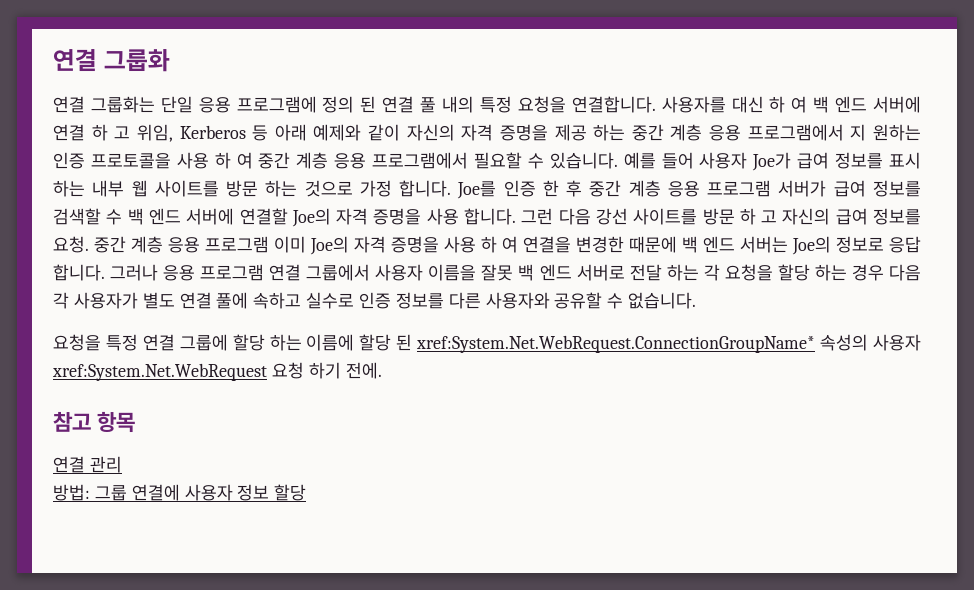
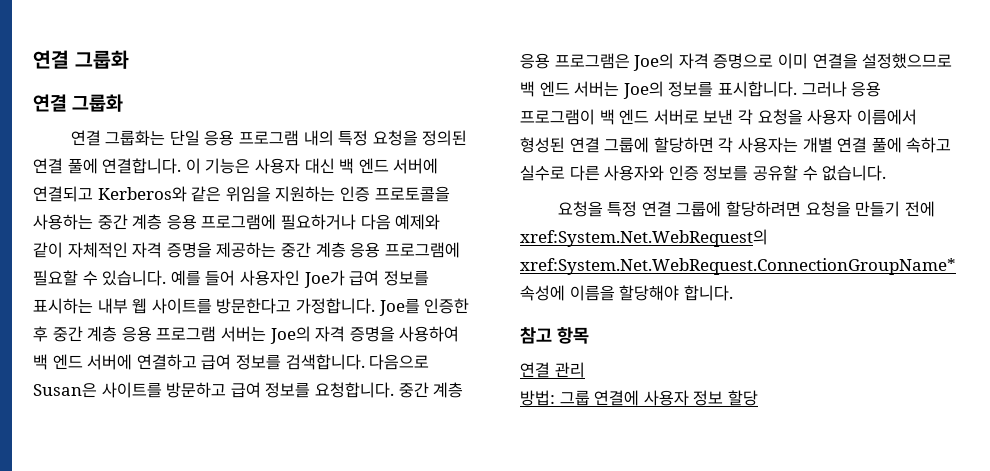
[53,49,170,72] 연결 그룹화 -> [33,50,129,69] [33,94,124,112] 연결 그룹화 // 연결 그룹화
[236,96,922,113] [53,124,922,142] [53,152,469,169] 프로그램에 정의 된 연결 풀 내의 특정 요청을 연결합니다. 사용자를 대신 하 여 백 엔드 서버에 연결 하 고 위임, Kerberos 등 아래 예제와 같이 자신의 자격 증명을 제공 하는 중간 계층 응용 프로그램에서 지 원하는 인증 프로토콜을 사용 하 여 중간 계층 응용 프로그램에서 -> [239,130,468,146] [33,158,439,174] [33,186,450,202] [33,214,441,230] [33,242,460,258] 프로그램 내의 특정 요청을 정의된 연결 풀에 연결합니다. 이 기능은 사용자 대신 백 엔드 서버에 연결되고 Kerberos와 같은 위임을 지원하는 인증 프로토콜을 사용하는 중간 계층 응용 프로그램에 필요하거나 다음 예제와 같이 자체적인 자격 증명을 제공하는 중간 계층 응용 프로그램에
[699,152,748,169] 사용자 -> [239,270,300,286] 사용자인
[889,152,922,169] [53,180,85,197] 표시 하는 -> [33,298,93,314] 표시하는
[226,180,559,199] 방문 하는 것으로 가정 합니다. Joe를 인증 한 -> [216,298,470,316] 방문한다고 가정합니다. Joe를 인증한
[778,180,922,197] [53,208,921,227] [53,236,921,255] [53,264,922,281] [53,292,550,309] 서버가 급여 정보를 검색할 수 백 엔드 서버에 연결할 Joe의 자격 증명을 사용 합니다. 그런 다음 강선 사이트를 방문 하 고 자신의 급여 정보를 요청. 중간 계층 응용 프로그램 이미 Joe의 자격 증명을 사용 하 여 연결을 변경한 때문에 백 엔드 서버는 Joe의 정보로 응답 합니다. 그러나 응용 프로그램 연결 그룹에서 사용자 이름을 잘못 백 엔드 서버로 전달 하는 각 요청을 할당 하는 경우 다음 각 사용자가 별도 연결 풀에 속하고 실수로 인증 정보를 다른 사용자와 -> [220,326,460,344] [33,354,430,370] [33,382,464,398] [520,53,953,71] [520,81,882,99] [520,109,917,125] [520,137,952,153] [520,165,749,181] 서버는 Joe의 자격 증명을 사용하여 백 엔드 서버에 연결하고 급여 정보를 검색합니다. 다음으로 Susan은 사이트를 방문하고 급여 정보를 요청합니다. 중간 계층 응용 프로그램은 Joe의 자격 증명으로 이미 연결을 설정했으므로 백 엔드 서버는 Joe의 정보를 표시합니다. 그러나 응용 프로그램이 백 엔드 서버로 보낸 각 요청을 사용자 이름에서 형성된 연결 그룹에 할당하면 각 사용자는 개별 연결 풀에 속하고 실수로 다른 사용자와 인증 정보를
[232,334,921,353] [52,362,382,381] 할당 하는 이름에 할당 된 xref:System.Net.WebRequest.ConnectionGroupName* 속성의 사용자 xref:System.Net.WebRequest 요청 하기 전에. -> [726,201,935,217] [520,229,768,247] [520,258,956,275] [520,285,733,301] 할당하려면 요청을 만들기 전에 xref:System.Net.WebRequest의 xref:System.Net.WebRequest.ConnectionGroupName* 속성에 이름을 할당해야 합니다.

